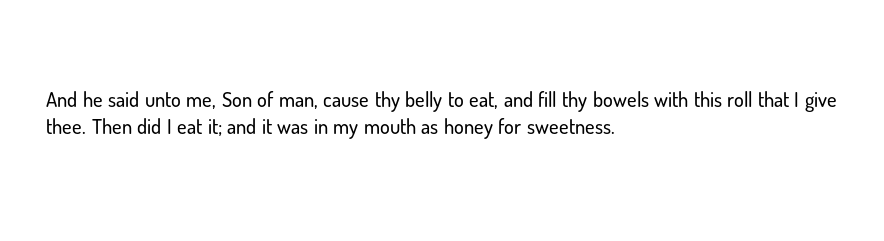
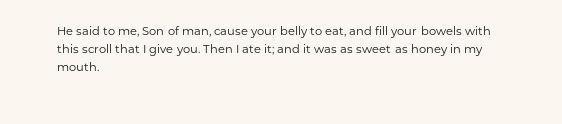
[46,91,181,107] And he said unto -> [57,26,116,35] He said to
[374,91,400,112] thy -> [249,29,277,38] your
[562,91,588,112] thy -> [390,29,418,38] your
[727,91,753,107] roll -> [82,44,113,53] scroll
[46,118,616,139] thee. Then did I eat it; and it was in my mouth as honey for sweetness. -> [175,44,483,56] [57,62,99,71] you. Then I ate it; and it was as sweet as honey in my mouth.

